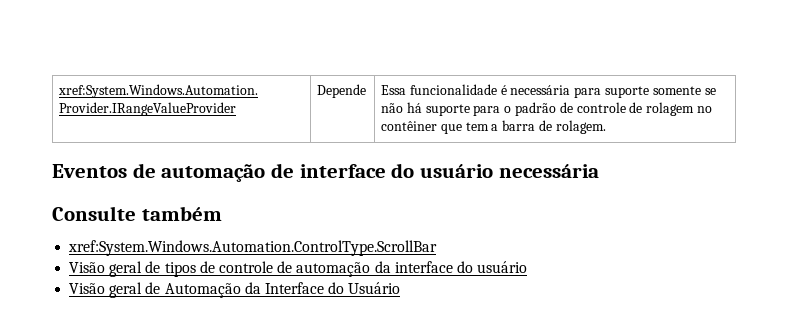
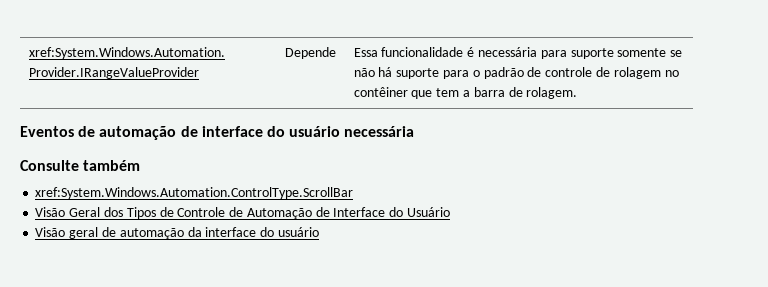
[69,261,293,277] // Visão geral de tipos de controle de -> [35,207,450,219] [35,227,116,239] // Visão Geral dos Tipos de Controle de Automação de Interface do Usuário // Visão geral de
[69,282,401,298] // Visão geral de Automação da Interface do Usuário -> (319, 232) none

